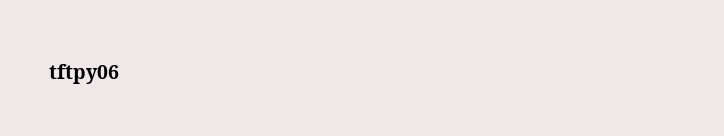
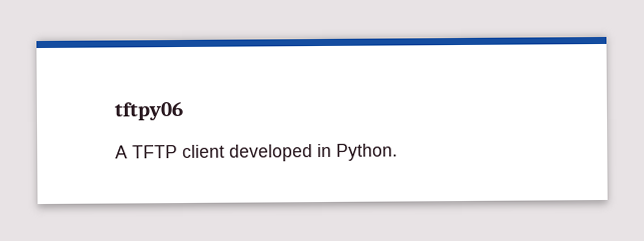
(119, 74) none -> [115,143,398,162] // A TFTP client developed in Python.

